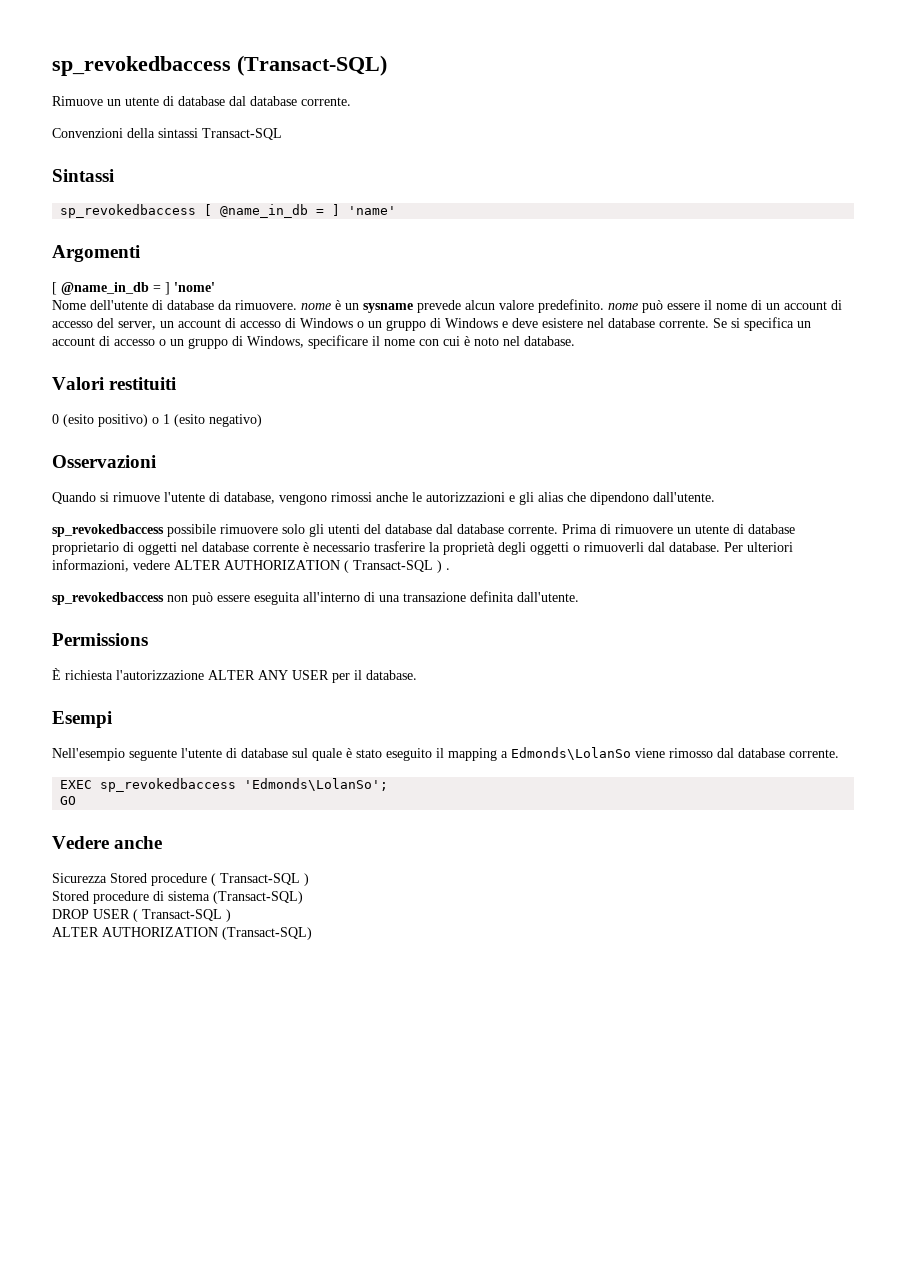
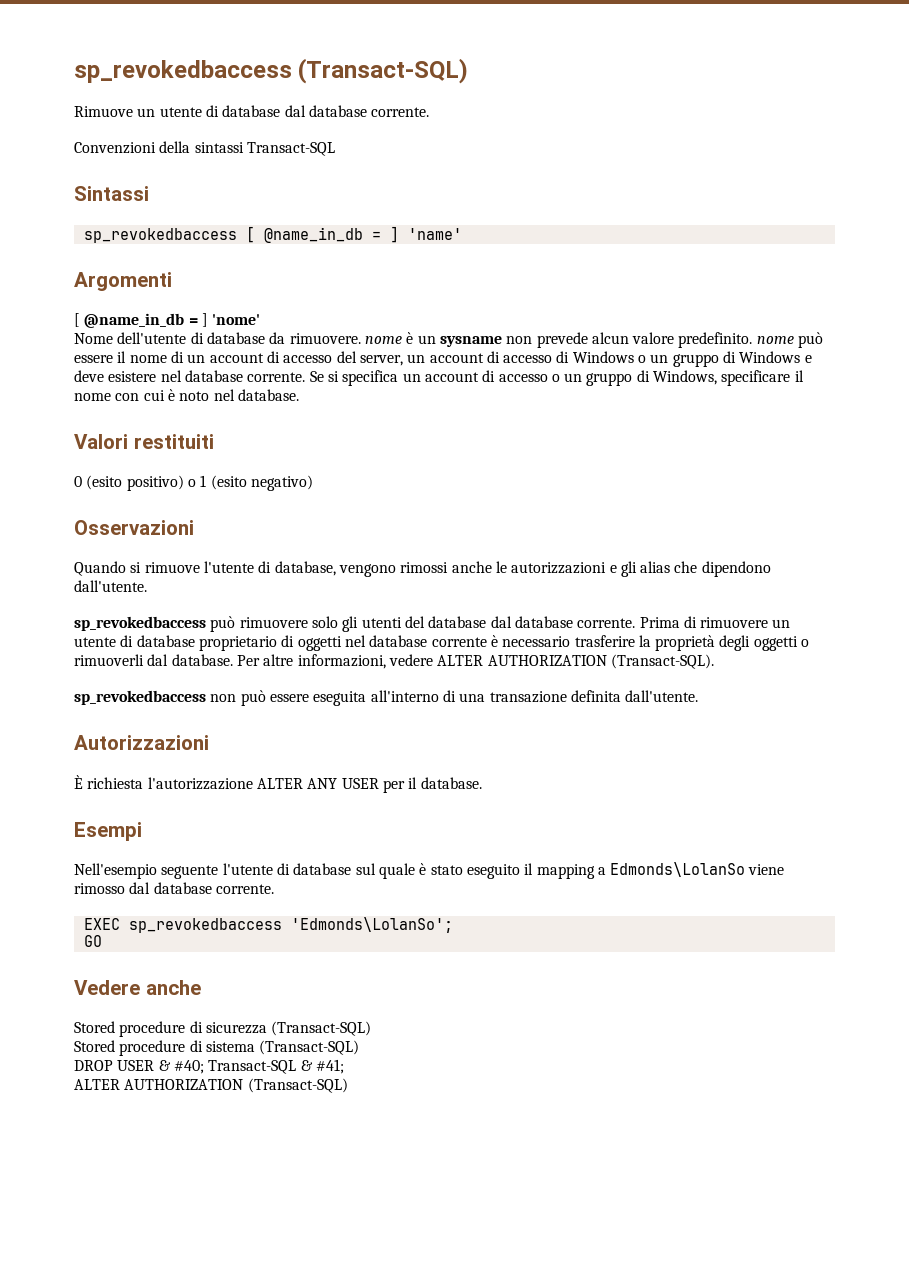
(413, 308) none -> [506,336,533,344] non
[167,524,216,537] possibile -> [210,616,236,632] può
[747,542,793,552] ulteriori -> [263,654,294,666] altre
[344,560,450,573] ( Transact-SQL ) . -> [610,654,714,669] (Transact-SQL).
[52,633,148,646] Permissions -> [74,735,209,750] Autorizzazioni
[52,873,309,886] Sicurezza Stored procedure ( Transact-SQL ) -> [74,1021,372,1037] Stored procedure di sicurezza (Transact-SQL)
[133,909,231,922] ( Transact-SQL ) -> [158,1059,344,1074] & #40; Transact-SQL & #41;

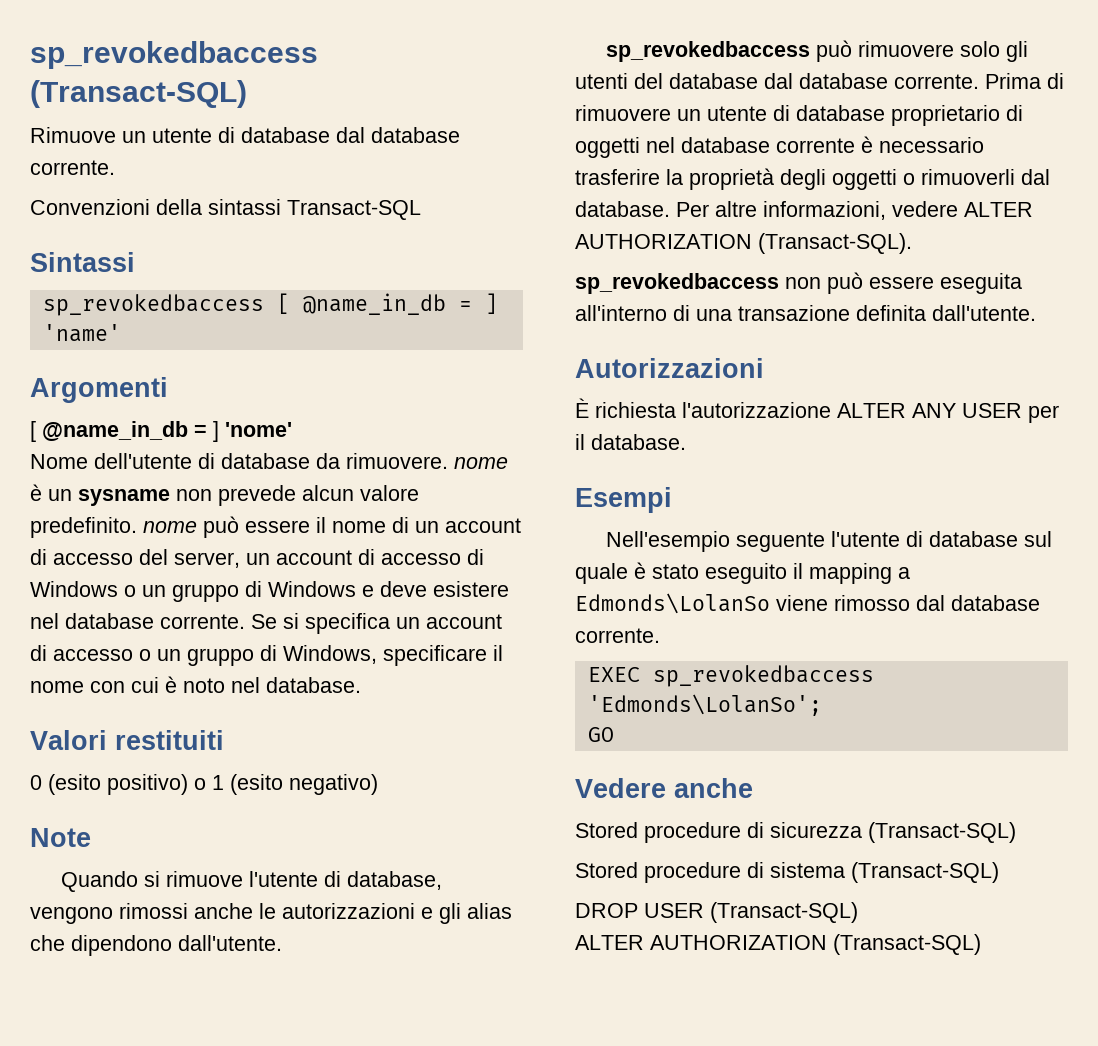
[74,520,194,535] Osservazioni -> [30,828,91,847] Note
[158,1059,344,1074] & #40; Transact-SQL & #41; -> [710,902,858,923] (Transact-SQL)

